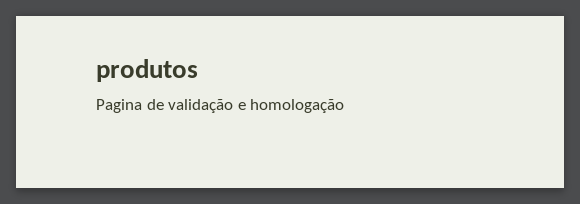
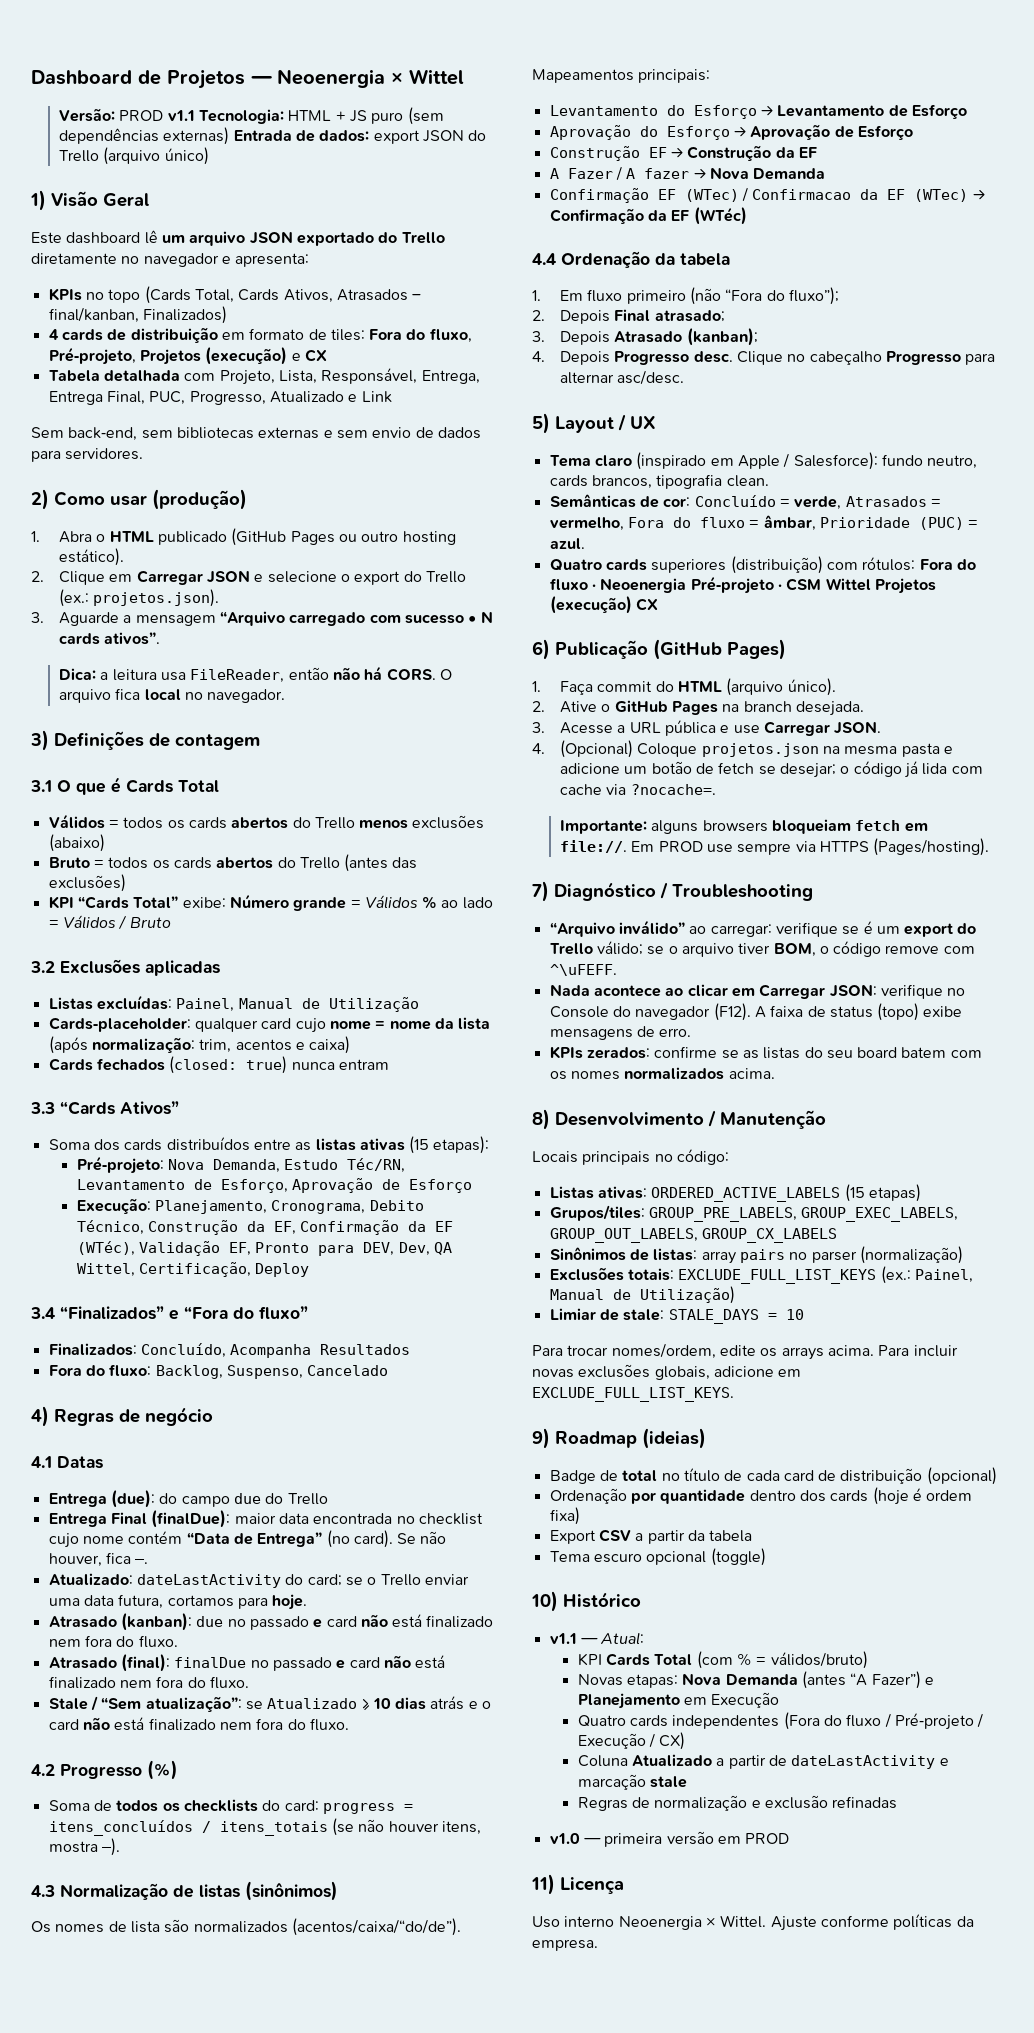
[96,59,198,82] [96,99,345,113] produtos // Pagina de validação e homologação -> [31,69,464,89] [59,107,444,125] [59,127,487,145] [59,147,209,165] [30,190,149,211] [31,230,445,246] [31,253,310,267] [48,286,422,304] [48,306,227,324] [48,327,472,343] [48,347,327,365] [48,368,480,385] [48,391,392,405] [31,427,481,441] [31,448,144,462] [31,489,247,510] [31,528,456,546] [59,548,125,566] [31,570,467,585] [59,589,220,607] [31,611,493,626] [59,632,161,645] [59,666,453,683] [59,688,286,703] [30,730,260,751] [30,777,219,795] [48,814,485,829] [48,834,105,852] [48,854,418,872] [48,874,126,892] [48,894,493,911] [48,915,171,930] [30,959,220,976] [48,995,419,1012] [48,1017,491,1033] [48,1036,351,1054] [48,1056,389,1074] [30,1101,179,1115] [48,1136,490,1154] [76,1156,406,1174] [76,1178,473,1193] [76,1198,424,1214] [76,1220,454,1235] [76,1241,453,1256] [76,1262,310,1277] [30,1306,308,1320] [48,1343,411,1358] [48,1364,389,1379] [31,1406,213,1427] [31,1456,103,1469] [48,1490,328,1508] [48,1510,483,1528] [48,1530,447,1548] [48,1552,149,1567] [48,1573,469,1588] [48,1594,308,1610] [48,1613,494,1631] [48,1635,178,1648] [48,1654,446,1672] [48,1676,249,1689] [48,1696,492,1712] [48,1717,349,1731] [31,1760,178,1780] [48,1799,413,1814] [48,1818,481,1836] [48,1838,120,1856] [31,1881,338,1901] [31,1918,461,1936] [532,69,711,83] [549,104,967,119] [549,124,913,140] [549,145,817,161] [549,166,826,181] [549,187,985,203] [549,207,747,225] [532,251,730,268] [532,287,840,305] [532,309,725,324] [532,328,758,346] [532,351,996,365] [560,370,685,385] [532,413,656,434] [549,452,978,470] [549,474,769,489] [549,494,941,510] [549,515,979,531] [549,538,585,549] [549,556,976,574] [549,576,936,594] [549,596,658,614] [532,639,786,660] [532,678,836,696] [532,700,865,716] [532,720,882,736] [532,740,954,758] [560,761,983,778] [560,784,716,795] [560,819,928,834] [560,838,990,856] [532,881,813,902] [549,920,977,937] [549,941,975,957] [549,964,617,976] [549,984,966,999] [549,1003,963,1021] [549,1026,692,1040] [549,1046,982,1059] [549,1067,775,1080] [532,1109,826,1130] [532,1149,729,1165] [549,1184,921,1202] [549,1205,959,1222] [549,1228,837,1243] [549,1246,963,1264] [549,1266,973,1284] [549,1286,735,1304] [549,1308,804,1324] [532,1343,958,1360] [532,1364,802,1380] [532,1387,734,1402] [532,1428,706,1449] [549,1467,997,1485] [549,1487,973,1505] [549,1507,580,1525] [549,1529,753,1544] [549,1548,766,1566] [531,1591,641,1612] [549,1632,645,1645] [577,1651,868,1669] [577,1671,934,1689] [577,1692,780,1709] [577,1712,984,1730] [577,1732,686,1750] [577,1754,949,1769] [577,1774,688,1790] [577,1795,898,1811] [549,1831,790,1847] [531,1874,624,1895] [532,1914,974,1931] [532,1939,598,1951] Dashboard de Projetos — Neoenergia × Wittel // Versão: PROD v1.1 Tecnologia: HTML + JS puro (sem dependências externas) Entrada de dados: export JSON do Trello (arquivo único) // 1) Visão Geral // Este dashboard lê um arquivo JSON exportado do Trello diretamente no navegador e apresenta: // KPIs no topo (Cards Total, Cards Ativos, Atrasados – final/kanban, Finalizados) // 4 cards de distribuição em formato de tiles: Fora do fluxo, Pré‑projeto, Projetos (execução) e CX // Tabela detalhada com Projeto, Lista, Responsável, Entrega, Entrega Final, PUC, Progresso, Atualizado e Link // Sem back‑end, sem bibliotecas externas e sem envio de dados para servidores. // 2) Como usar (produção) // 1. Abra o HTML publicado (GitHub Pages ou outro hosting estático). // 2. Clique em Carregar JSON e selecione o export do Trello (ex.: projetos.json). // 3. Aguarde a mensagem “Arquivo carregado com sucesso • N cards ativos”. // Dica: a leitura usa FileReader, então não há CORS. O arquivo fica local no navegador. // 3) Definições de contagem // 3.1 O que é Cards Total // Válidos = todos os cards abertos do Trello menos exclusões (abaixo) // Bruto = todos os cards abertos do Trello (antes das exclusões) // KPI “Cards Total” exibe: Número grande = Válidos % ao lado = Válidos / Bruto // 3.2 Exclusões aplicadas // Listas excluídas: Painel, Manual de Utilização // Cards‑placeholder: qualquer card cujo nome = nome da lista (após normalização: trim, acentos e caixa) // Cards fechados (closed: true) nunca entram // 3.3 “Cards Ativos” // Soma dos cards distribuídos entre as listas ativas (15 etapas): // Pré‑projeto: Nova Demanda, Estudo Téc/RN, Levantamento de Esforço, Aprovação de Esforço // Execução: Planejamento, Cronograma, Debito Técnico, Construção da EF, Confirmação da EF (WTéc), Validação EF, Pronto para DEV, Dev, QA Wittel, Certificação, Deploy // 3.4 “Finalizados” e “Fora do fluxo” // Finalizados: Concluído, Acompanha Resultados // Fora do fluxo: Backlog, Suspenso, Cancelado // 4) Regras de negócio // 4.1 Datas // Entrega (due): do campo due do Trello // Entrega Final (finalDue): maior data encontrada no checklist cujo nome contém “Data de Entrega” (no card). Se não houver, fica —. // Atualizado: dateLastActivity do card; se o Trello enviar uma data futura, cortamos para hoje. // Atrasado (kanban): due no passado e card não está finalizado nem fora do fluxo. // Atrasado (final): finalDue no passado e card não está finalizado nem fora do fluxo. // Stale / “Sem atualização”: se Atualizado ≥ 10 dias atrás e o card não está finalizado nem fora do fluxo. // 4.2 Progresso (%) // Soma de todos os checklists do card: progress = itens_concluídos / itens_totais (se não houver itens, mostra —). // 4.3 Normalização de listas (sinônimos) // Os nomes de lista são normalizados (acentos/caixa/“do/de”). Mapeamentos principais: // Levantamento do Esforço → Levantamento de Esforço // Aprovação do Esforço → Aprovação de Esforço // Construção EF → Construção da EF // A Fazer / A fazer → Nova Demanda // Confirmação EF (WTec) / Confirmacao da EF (WTec) → Confirmação da EF (WTéc) // 4.4 Ordenação da tabela // 1. Em fluxo primeiro (não “Fora do fluxo”); // 2. Depois Final atrasado; // 3. Depois Atrasado (kanban); // 4. Depois Progresso desc. Clique no cabeçalho Progresso para alternar asc/desc. // 5) Layout / UX // Tema claro (inspirado em Apple / Salesforce): fundo neutro, cards brancos, tipografia clean. // Semânticas de cor: Concluído = verde, Atrasados = vermelho, Fora do fluxo = âmbar, Prioridade (PUC) = azul. // Quatro cards superiores (distribuição) com rótulos: Fora do fluxo · Neoenergia Pré‑projeto · CSM Wittel Projetos (execução) CX // 6) Publicação (GitHub Pages) // 1. Faça commit do HTML (arquivo único). // 2. Ative o GitHub Pages na branch desejada. // 3. Acesse a URL pública e use Carregar JSON. // 4. (Opcional) Coloque projetos.json na mesma pasta e adicione um botão de fetch se desejar; o código já lida com cache via ?nocache=. // Importante: alguns browsers bloqueiam fetch em file://. Em PROD use sempre via HTTPS (Pages/hosting). // 7) Diagnóstico / Troubleshooting // “Arquivo inválido” ao carregar: verifique se é um export do Trello válido; se o arquivo tiver BOM, o código remove com ^\uFEFF. // Nada acontece ao clicar em Carregar JSON: verifique no Console do navegador (F12). A faixa de status (topo) exibe mensagens de erro. // KPIs zerados: confirme se as listas do seu board batem com os nomes normalizados acima. // 8) Desenvolvimento / Manutenção // Locais principais no código: // Listas ativas: ORDERED_ACTIVE_LABELS (15 etapas) // Grupos/tiles: GROUP_PRE_LABELS, GROUP_EXEC_LABELS, GROUP_OUT_LABELS, GROUP_CX_LABELS // Sinônimos de listas: array pairs no parser (normalização) // Exclusões totais: EXCLUDE_FULL_LIST_KEYS (ex.: Painel, Manual de Utilização) // Limiar de stale: STALE_DAYS = 10 // Para trocar nomes/ordem, edite os arrays acima. Para incluir novas exclusões globais, adicione em EXCLUDE_FULL_LIST_KEYS. // 9) Roadmap (ideias) // Badge de total no título de cada card de distribuição (opcional) // Ordenação por quantidade dentro dos cards (hoje é ordem fixa) // Export CSV a partir da tabela // Tema escuro opcional (toggle) // 10) Histórico // v1.1 — Atual: // KPI Cards Total (com % = válidos/bruto) // Novas etapas: Nova Demanda (antes “A Fazer”) e Planejamento em Execução // Quatro cards independentes (Fora do fluxo / Pré‑projeto / Execução / CX) // Coluna Atualizado a partir de dateLastActivity e marcação stale // Regras de normalização e exclusão refinadas // v1.0 — primeira versão em PROD // 11) Licença // Uso interno Neoenergia × Wittel. Ajuste conforme políticas da empresa.

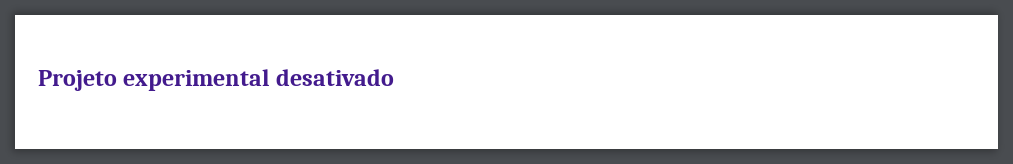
[31,69,464,89] [59,107,444,125] [59,127,487,145] [59,147,209,165] [30,190,149,211] [31,230,445,246] [31,253,310,267] [48,286,422,304] [48,306,227,324] [48,327,472,343] [48,347,327,365] [48,368,480,385] [48,391,392,405] [31,427,481,441] [31,448,144,462] [31,489,247,510] [31,528,456,546] [59,548,125,566] [31,570,467,585] [59,589,220,607] [31,611,493,626] [59,632,161,645] [59,666,453,683] [59,688,286,703] [30,730,260,751] [30,777,219,795] [48,814,485,829] [48,834,105,852] [48,854,418,872] [48,874,126,892] [48,894,493,911] [48,915,171,930] [30,959,220,976] [48,995,419,1012] [48,1017,491,1033] [48,1036,351,1054] [48,1056,389,1074] [30,1101,179,1115] [48,1136,490,1154] [76,1156,406,1174] [76,1178,473,1193] [76,1198,424,1214] [76,1220,454,1235] [76,1241,453,1256] [76,1262,310,1277] [30,1306,308,1320] [48,1343,411,1358] [48,1364,389,1379] [31,1406,213,1427] [31,1456,103,1469] [48,1490,328,1508] [48,1510,483,1528] [48,1530,447,1548] [48,1552,149,1567] [48,1573,469,1588] [48,1594,308,1610] [48,1613,494,1631] [48,1635,178,1648] [48,1654,446,1672] [48,1676,249,1689] [48,1696,492,1712] [48,1717,349,1731] [31,1760,178,1780] [48,1799,413,1814] [48,1818,481,1836] [48,1838,120,1856] [31,1881,338,1901] [31,1918,461,1936] [532,69,711,83] [549,104,967,119] [549,124,913,140] [549,145,817,161] [549,166,826,181] [549,187,985,203] [549,207,747,225] [532,251,730,268] [532,287,840,305] [532,309,725,324] [532,328,758,346] [532,351,996,365] [560,370,685,385] [532,413,656,434] [549,452,978,470] [549,474,769,489] [549,494,941,510] [549,515,979,531] [549,538,585,549] [549,556,976,574] [549,576,936,594] [549,596,658,614] [532,639,786,660] [532,678,836,696] [532,700,865,716] [532,720,882,736] [532,740,954,758] [560,761,983,778] [560,784,716,795] [560,819,928,834] [560,838,990,856] [532,881,813,902] [549,920,977,937] [549,941,975,957] [549,964,617,976] [549,984,966,999] [549,1003,963,1021] [549,1026,692,1040] [549,1046,982,1059] [549,1067,775,1080] [532,1109,826,1130] [532,1149,729,1165] [549,1184,921,1202] [549,1205,959,1222] [549,1228,837,1243] [549,1246,963,1264] [549,1266,973,1284] [549,1286,735,1304] [549,1308,804,1324] [532,1343,958,1360] [532,1364,802,1380] [532,1387,734,1402] [532,1428,706,1449] [549,1467,997,1485] [549,1487,973,1505] [549,1507,580,1525] [549,1529,753,1544] [549,1548,766,1566] [531,1591,641,1612] [549,1632,645,1645] [577,1651,868,1669] [577,1671,934,1689] [577,1692,780,1709] [577,1712,984,1730] [577,1732,686,1750] [577,1754,949,1769] [577,1774,688,1790] [577,1795,898,1811] [549,1831,790,1847] [531,1874,624,1895] [532,1914,974,1931] [532,1939,598,1951] Dashboard de Projetos — Neoenergia × Wittel // Versão: PROD v1.1 Tecnologia: HTML + JS puro (sem dependências externas) Entrada de dados: export JSON do Trello (arquivo único) // 1) Visão Geral // Este dashboard lê um arquivo JSON exportado do Trello diretamente no navegador e apresenta: // KPIs no topo (Cards Total, Cards Ativos, Atrasados – final/kanban, Finalizados) // 4 cards de distribuição em formato de tiles: Fora do fluxo, Pré‑projeto, Projetos (execução) e CX // Tabela detalhada com Projeto, Lista, Responsável, Entrega, Entrega Final, PUC, Progresso, Atualizado e Link // Sem back‑end, sem bibliotecas externas e sem envio de dados para servidores. // 2) Como usar (produção) // 1. Abra o HTML publicado (GitHub Pages ou outro hosting estático). // 2. Clique em Carregar JSON e selecione o export do Trello (ex.: projetos.json). // 3. Aguarde a mensagem “Arquivo carregado com sucesso • N cards ativos”. // Dica: a leitura usa FileReader, então não há CORS. O arquivo fica local no navegador. // 3) Definições de contagem // 3.1 O que é Cards Total // Válidos = todos os cards abertos do Trello menos exclusões (abaixo) // Bruto = todos os cards abertos do Trello (antes das exclusões) // KPI “Cards Total” exibe: Número grande = Válidos % ao lado = Válidos / Bruto // 3.2 Exclusões aplicadas // Listas excluídas: Painel, Manual de Utilização // Cards‑placeholder: qualquer card cujo nome = nome da lista (após normalização: trim, acentos e caixa) // Cards fechados (closed: true) nunca entram // 3.3 “Cards Ativos” // Soma dos cards distribuídos entre as listas ativas (15 etapas): // Pré‑projeto: Nova Demanda, Estudo Téc/RN, Levantamento de Esforço, Aprovação de Esforço // Execução: Planejamento, Cronograma, Debito Técnico, Construção da EF, Confirmação da EF (WTéc), Validação EF, Pronto para DEV, Dev, QA Wittel, Certificação, Deploy // 3.4 “Finalizados” e “Fora do fluxo” // Finalizados: Concluído, Acompanha Resultados // Fora do fluxo: Backlog, Suspenso, Cancelado // 4) Regras de negócio // 4.1 Datas // Entrega (due): do campo due do Trello // Entrega Final (finalDue): maior data encontrada no checklist cujo nome contém “Data de Entrega” (no card). Se não houver, fica —. // Atualizado: dateLastActivity do card; se o Trello enviar uma data futura, cortamos para hoje. // Atrasado (kanban): due no passado e card não está finalizado nem fora do fluxo. // Atrasado (final): finalDue no passado e card não está finalizado nem fora do fluxo. // Stale / “Sem atualização”: se Atualizado ≥ 10 dias atrás e o card não está finalizado nem fora do fluxo. // 4.2 Progresso (%) // Soma de todos os checklists do card: progress = itens_concluídos / itens_totais (se não houver itens, mostra —). // 4.3 Normalização de listas (sinônimos) // Os nomes de lista são normalizados (acentos/caixa/“do/de”). Mapeamentos principais: // Levantamento do Esforço → Levantamento de Esforço // Aprovação do Esforço → Aprovação de Esforço // Construção EF → Construção da EF // A Fazer / A fazer → Nova Demanda // Confirmação EF (WTec) / Confirmacao da EF (WTec) → Confirmação da EF (WTéc) // 4.4 Ordenação da tabela // 1. Em fluxo primeiro (não “Fora do fluxo”); // 2. Depois Final atrasado; // 3. Depois Atrasado (kanban); // 4. Depois Progresso desc. Clique no cabeçalho Progresso para alternar asc/desc. // 5) Layout / UX // Tema claro (inspirado em Apple / Salesforce): fundo neutro, cards brancos, tipografia clean. // Semânticas de cor: Concluído = verde, Atrasados = vermelho, Fora do fluxo = âmbar, Prioridade (PUC) = azul. // Quatro cards superiores (distribuição) com rótulos: Fora do fluxo · Neoenergia Pré‑projeto · CSM Wittel Projetos (execução) CX // 6) Publicação (GitHub Pages) // 1. Faça commit do HTML (arquivo único). // 2. Ative o GitHub Pages na branch desejada. // 3. Acesse a URL pública e use Carregar JSON. // 4. (Opcional) Coloque projetos.json na mesma pasta e adicione um botão de fetch se desejar; o código já lida com cache via ?nocache=. // Importante: alguns browsers bloqueiam fetch em file://. Em PROD use sempre via HTTPS (Pages/hosting). // 7) Diagnóstico / Troubleshooting // “Arquivo inválido” ao carregar: verifique se é um export do Trello válido; se o arquivo tiver BOM, o código remove com ^\uFEFF. // Nada acontece ao clicar em Carregar JSON: verifique no Console do navegador (F12). A faixa de status (topo) exibe mensagens de erro. // KPIs zerados: confirme se as listas do seu board batem com os nomes normalizados acima. // 8) Desenvolvimento / Manutenção // Locais principais no código: // Listas ativas: ORDERED_ACTIVE_LABELS (15 etapas) // Grupos/tiles: GROUP_PRE_LABELS, GROUP_EXEC_LABELS, GROUP_OUT_LABELS, GROUP_CX_LABELS // Sinônimos de listas: array pairs no parser (normalização) // Exclusões totais: EXCLUDE_FULL_LIST_KEYS (ex.: Painel, Manual de Utilização) // Limiar de stale: STALE_DAYS = 10 // Para trocar nomes/ordem, edite os arrays acima. Para incluir novas exclusões globais, adicione em EXCLUDE_FULL_LIST_KEYS. // 9) Roadmap (ideias) // Badge de total no título de cada card de distribuição (opcional) // Ordenação por quantidade dentro dos cards (hoje é ordem fixa) // Export CSV a partir da tabela // Tema escuro opcional (toggle) // 10) Histórico // v1.1 — Atual: // KPI Cards Total (com % = válidos/bruto) // Novas etapas: Nova Demanda (antes “A Fazer”) e Planejamento em Execução // Quatro cards independentes (Fora do fluxo / Pré‑projeto / Execução / CX) // Coluna Atualizado a partir de dateLastActivity e marcação stale // Regras de normalização e exclusão refinadas // v1.0 — primeira versão em PROD // 11) Licença // Uso interno Neoenergia × Wittel. Ajuste conforme políticas da empresa. -> [38,69,394,91] Projeto experimental desativado

